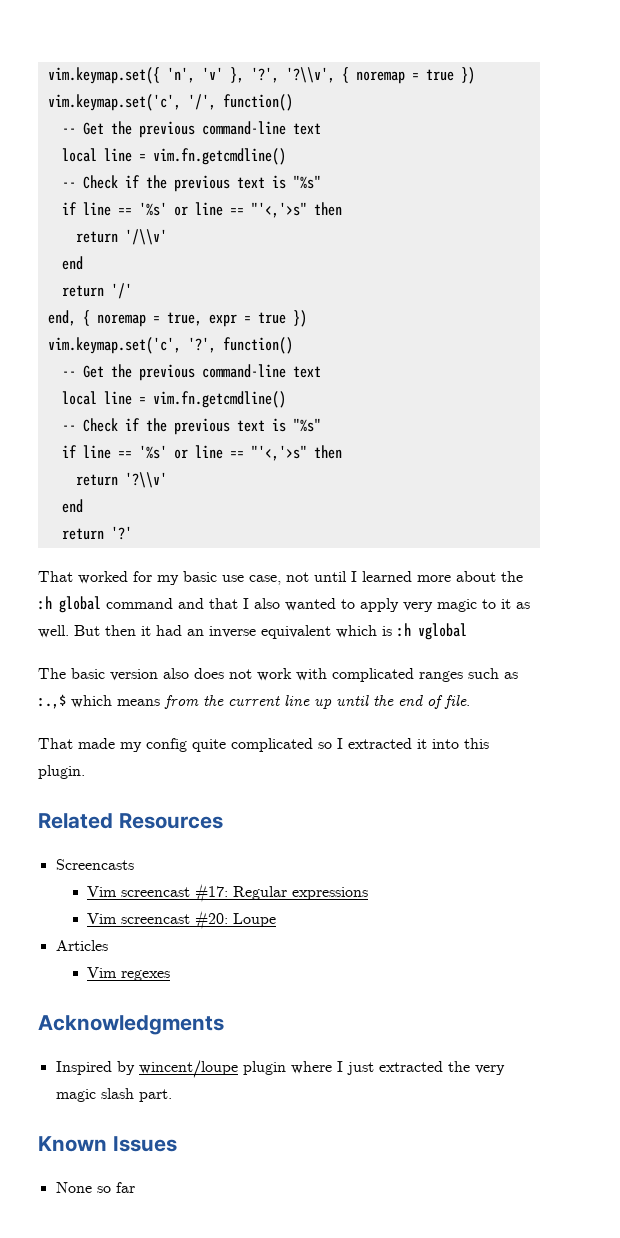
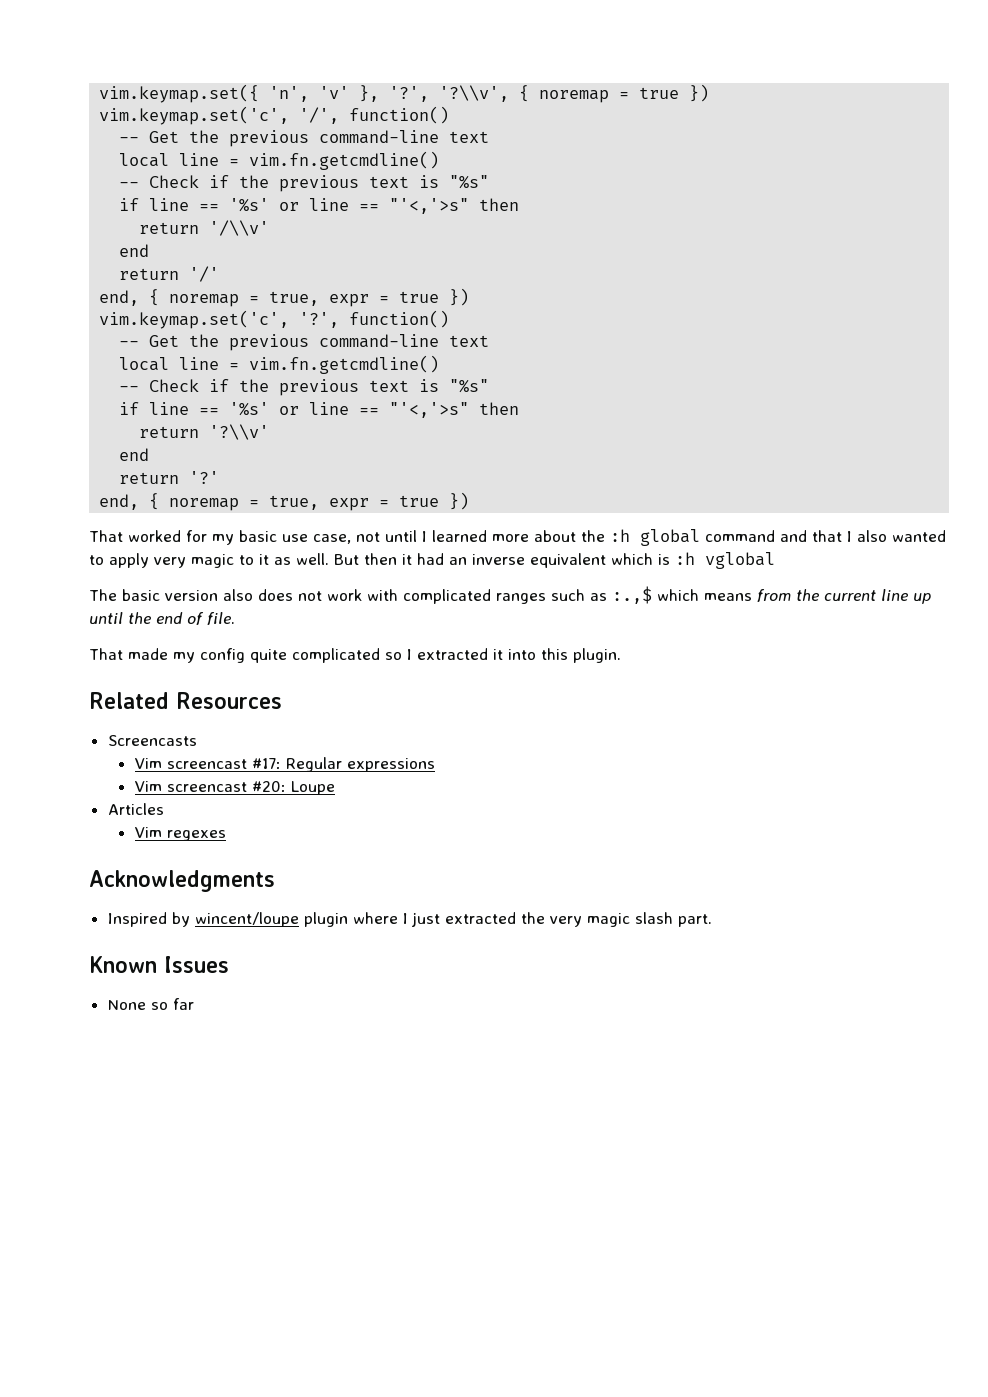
(132, 533) none -> [99,492,470,511] // end, { noremap = true, expr = true })

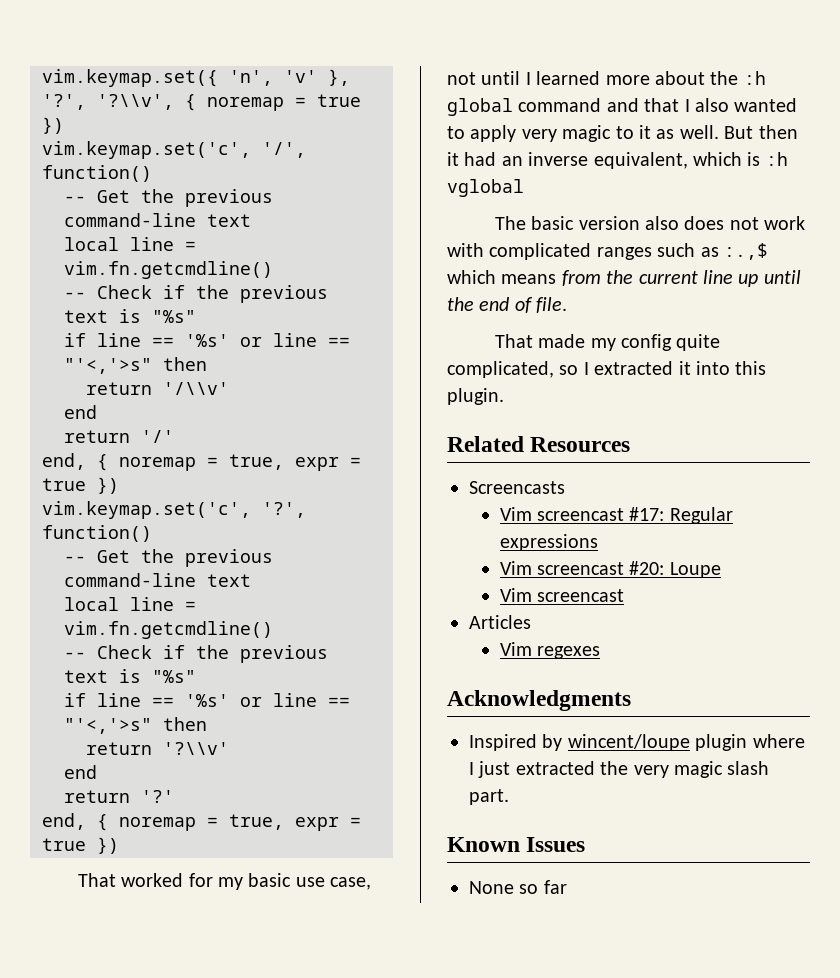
[530,553,606,568] equivalent -> [593,152,688,169] equivalent,
[292,648,380,663] complicated -> [447,361,554,378] complicated,
(335, 788) none -> [499,588,625,602] // Vim screencast

